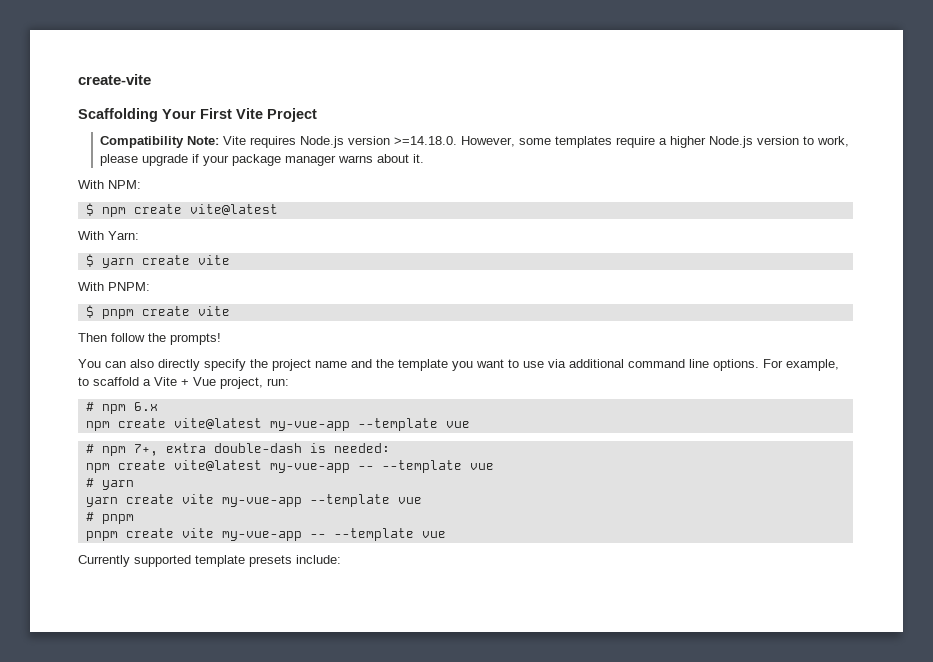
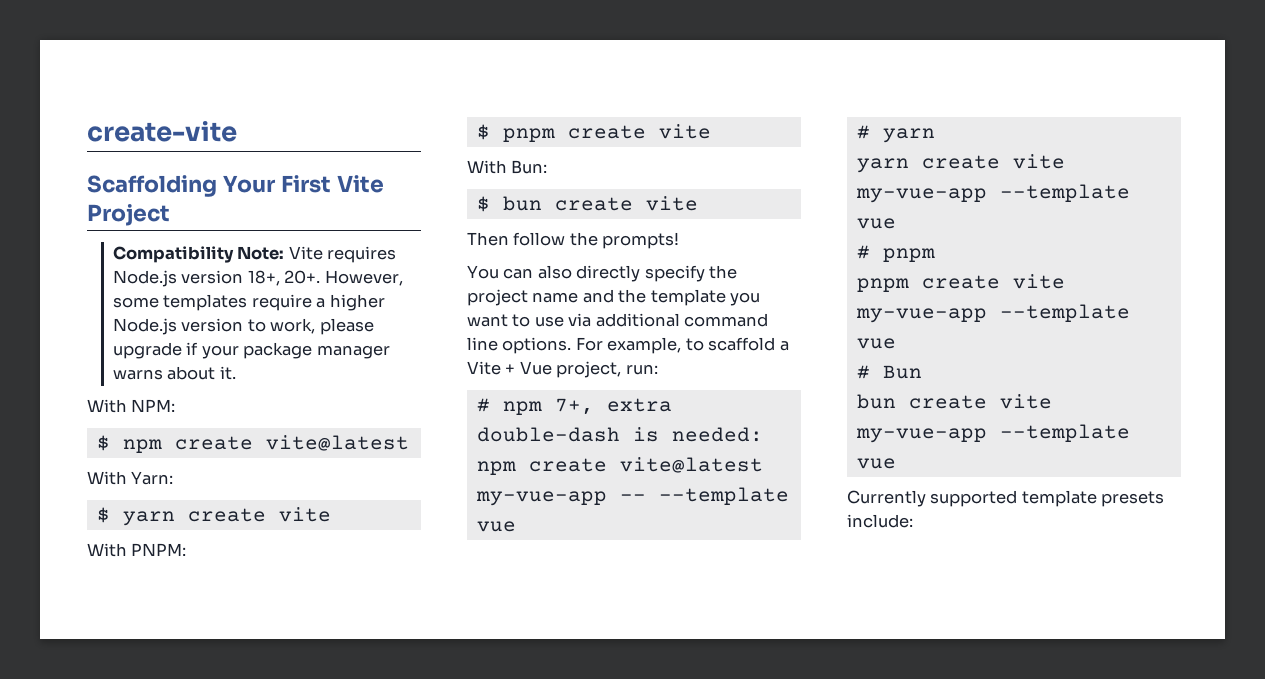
[394,136,458,145] >=14.18.0. -> [247,270,321,286] 18+, 20+.
(230, 311) none -> [467,160,548,174] [476,196,698,212] // With Bun: // $ bun create vite
[85,402,158,414] [85,418,470,431] // # npm 6.x // npm create vite@latest my-vue-app --template vue -> (658, 369) none
[309,534,326,538] -- -> [999,304,1130,322] [856,338,896,349] [856,365,922,379] [856,394,1052,409] [855,428,987,443] --template vue // # Bun // bun create vite my-vue-app

